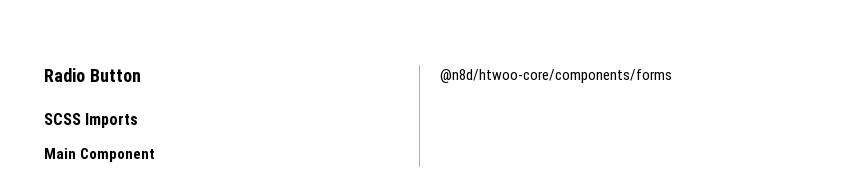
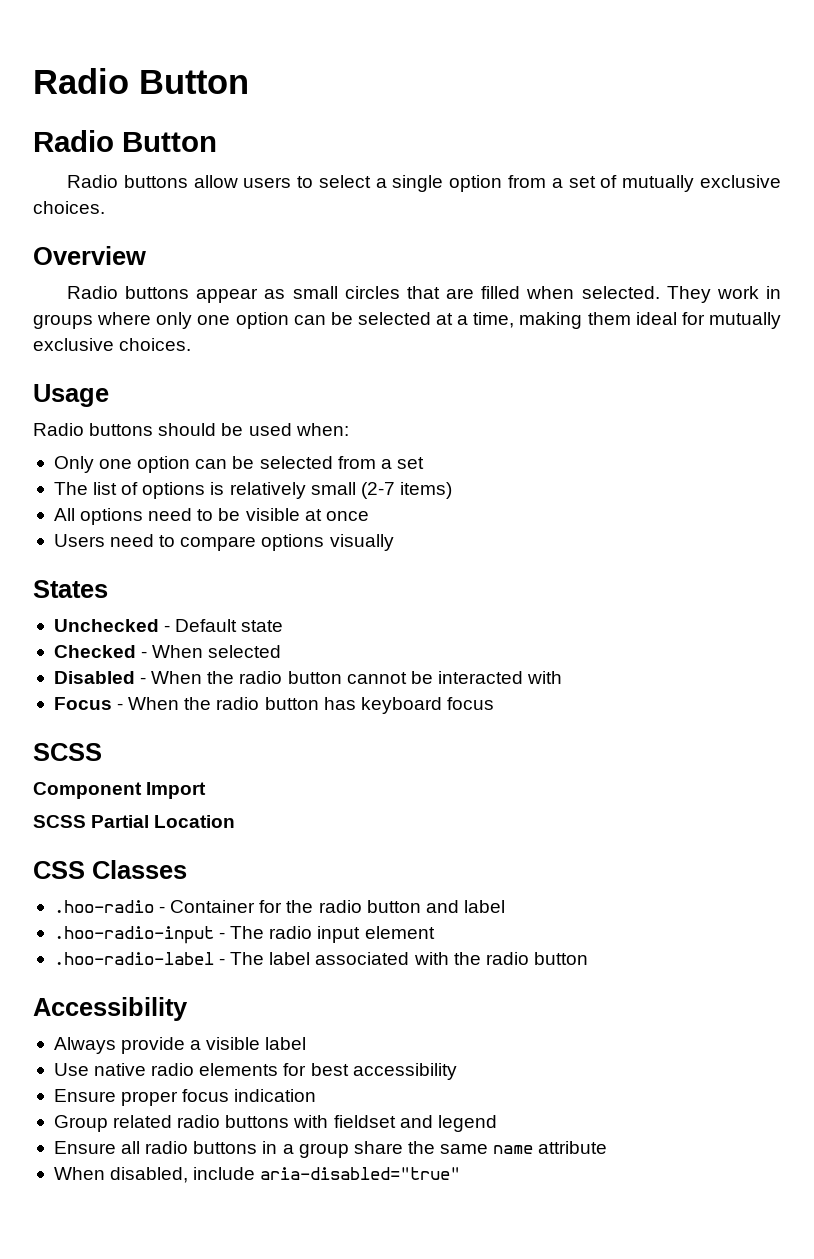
[44,68,141,82] [44,113,139,128] [44,148,76,159] Radio Button // SCSS Imports // Main -> [33,68,249,94] [33,130,217,152] [66,175,781,192] [33,201,105,214] [33,246,146,265] [66,286,781,303] [33,312,781,329] [33,338,192,351] [33,384,109,407] [33,423,349,436] [53,456,424,473] [53,482,452,499] [53,508,369,525] [53,534,394,551] [33,580,108,598] [53,619,284,632] [53,645,282,658] [53,671,563,684] [53,697,494,714] [33,743,102,761] Radio Button // Radio Button // Radio buttons allow users to select a single option from a set of mutually exclusive choices. // Overview // Radio buttons appear as small circles that are filled when selected. They work in groups where only one option can be selected at a time, making them ideal for mutually exclusive choices. // Usage // Radio buttons should be used when: // Only one option can be selected from a set // The list of options is relatively small (2-7 items) // All options need to be visible at once // Users need to compare options visually // States // Unchecked - Default state // Checked - When selected // Disabled - When the radio button cannot be interacted with // Focus - When the radio button has keyboard focus // SCSS //
[440,69,672,83] // @n8d/htwoo-core/components/forms -> [146,782,207,799] [33,815,236,828] [33,860,187,879] [53,900,505,913] [53,926,435,944] [53,952,588,965] [33,997,188,1021] [53,1037,307,1054] [53,1063,457,1080] [53,1089,317,1106] [53,1115,497,1132] [53,1141,608,1158] [53,1167,461,1183] Import // SCSS Partial Location // CSS Classes // .hoo-radio - Container for the radio button and label // .hoo-radio-input - The radio input element // .hoo-radio-label - The label associated with the radio button // Accessibility // Always provide a visible label // Use native radio elements for best accessibility // Ensure proper focus indication // Group related radio buttons with fieldset and legend // Ensure all radio buttons in a group share the same name attribute // When disabled, include aria-disabled="true"

